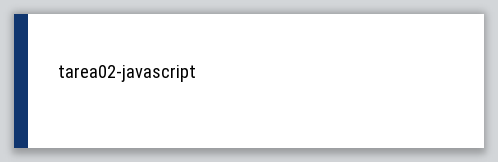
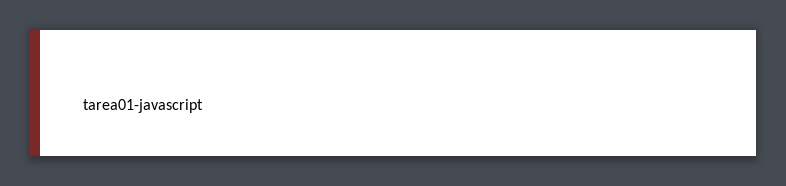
[58,65,196,82] tarea02-javascript -> [83,99,203,113] tarea01-javascript

